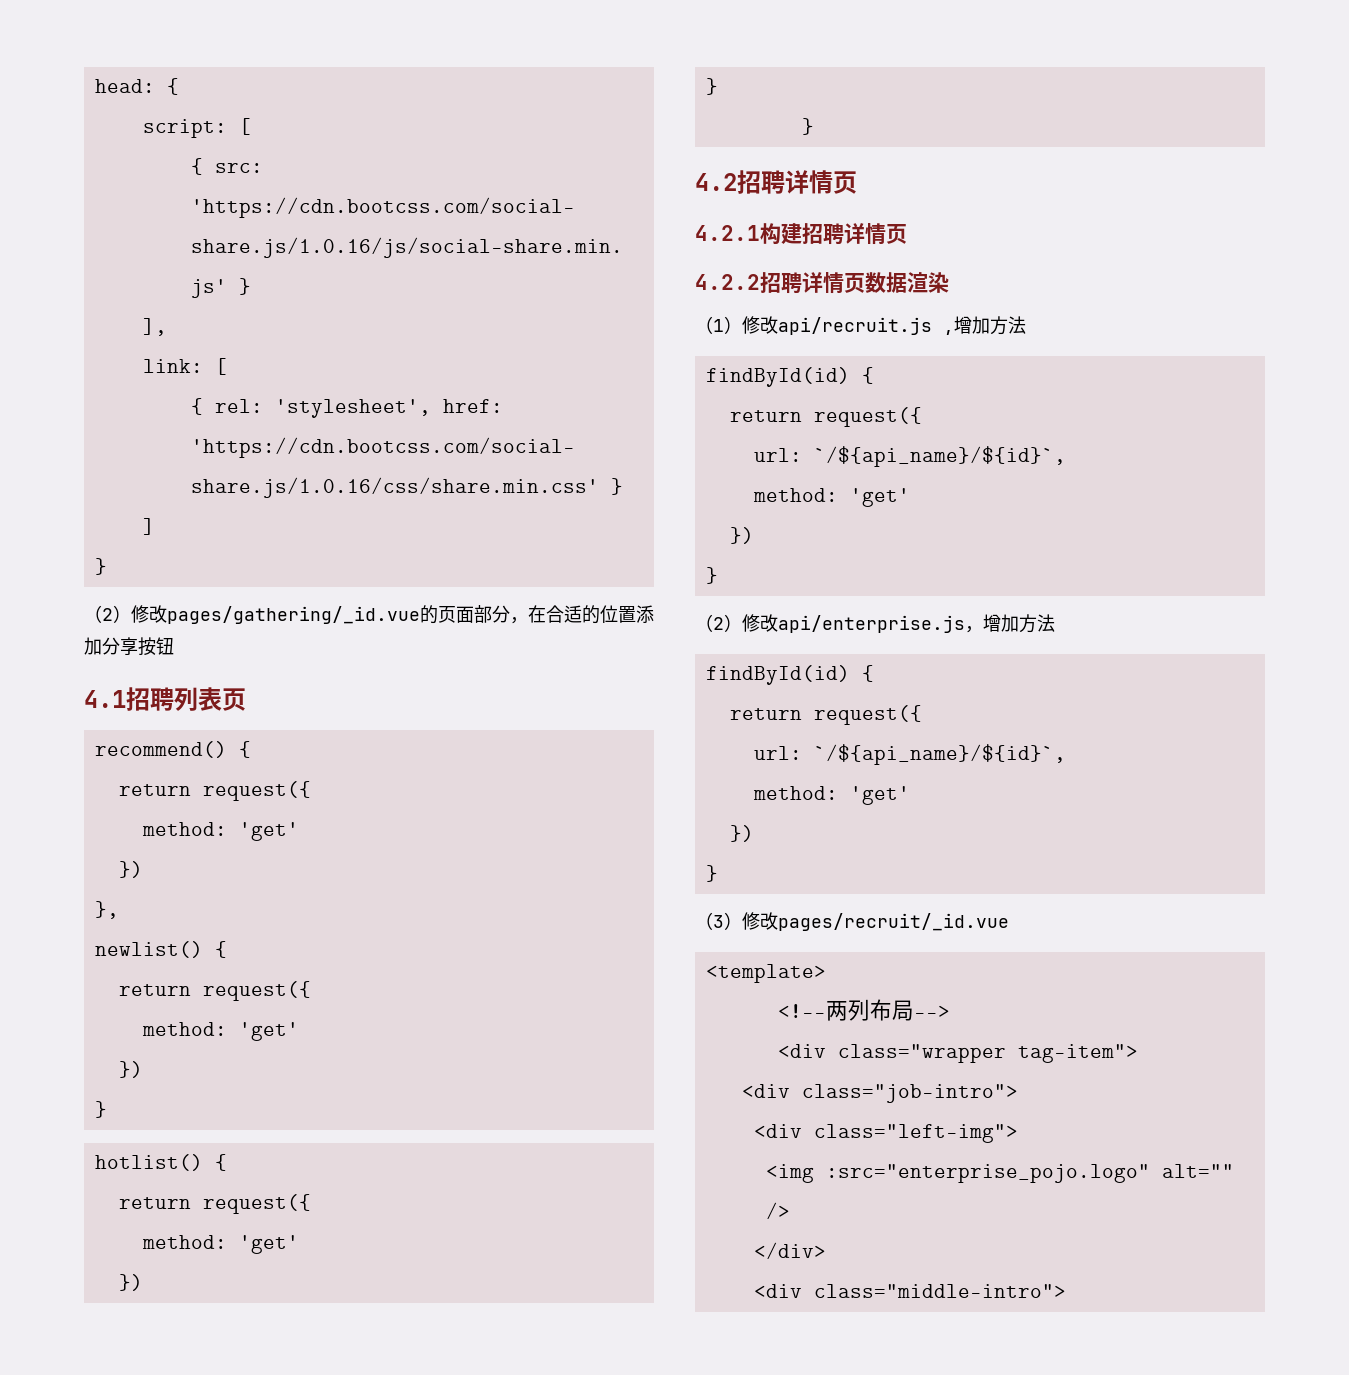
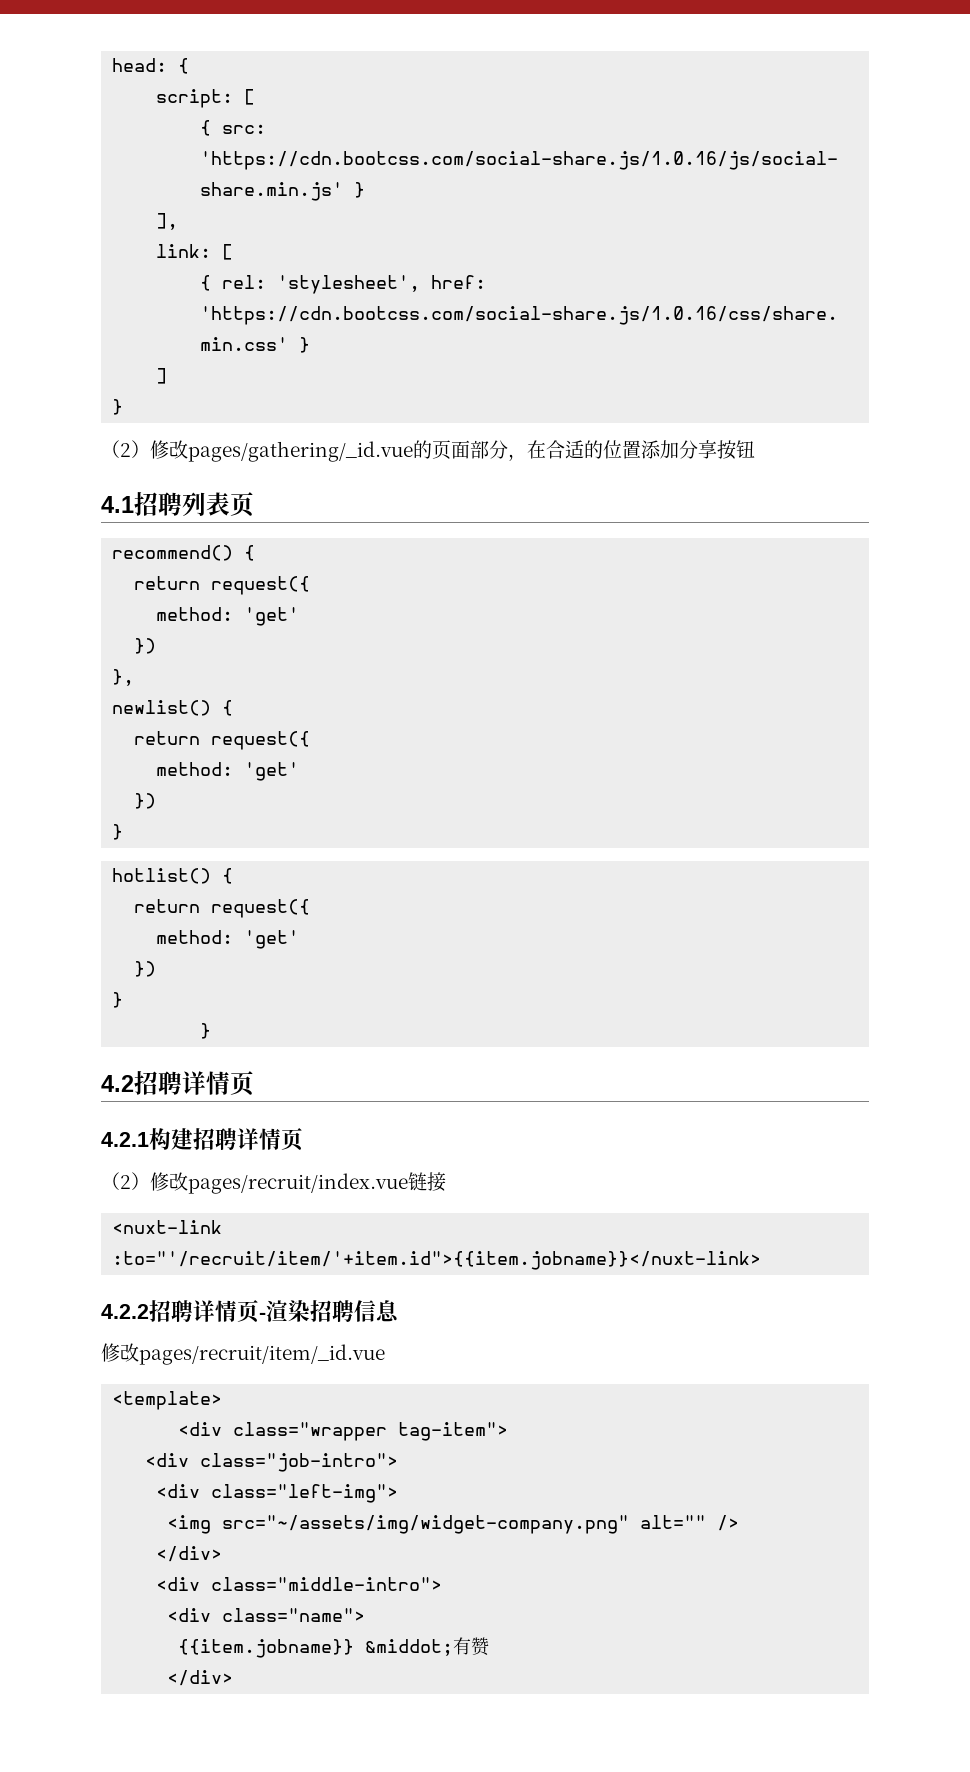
(907, 234) none -> [101,1172,446,1194] [112,1220,223,1234] [112,1251,762,1270] // （2）修改pages/recruit/index.vue链接 // <nuxt-link :to="'/recruit/item/'+item.id">{{item.jobname}}</nuxt-link>
[865,272,907,293] 数据 -> [259,1312,266,1319] -
[695,316,1026,335] [705,367,874,387] [729,407,922,427] [753,446,1066,467] [752,488,910,507] [729,527,754,544] [705,567,718,584] [695,614,1055,633] [705,665,874,685] [729,705,922,725] [753,744,1066,765] [752,786,910,805] [729,825,754,842] [705,865,718,882] [695,912,1009,931] [705,964,826,983] [777,999,950,1021] // （1）修改api/recruit.js ,增加方法 // findById(id) { // return request({ // url: `/${api_name}/${id}`, // method: 'get' // }) // } // （2）修改api/enterprise.js，增加方法 // findById(id) { // return request({ // url: `/${api_name}/${id}`, // method: 'get' // }) // } // （3）修改pages/recruit/_id.vue // <template> // <!--两列布局--> -> [310,1300,399,1322] [101,1343,385,1365] [112,1391,223,1410] 招聘信息 // 修改pages/recruit/item/_id.vue // <template>
[825,1164,1150,1183] :src="enterprise_pojo.logo" -> [222,1515,630,1534] src="~/assets/img/widget-company.png"
(1066, 1291) none -> [167,1608,366,1622] [178,1637,491,1658] [167,1670,234,1686] // <div class="name"> // {{item.jobname}} &middot;有赞 // </div>

